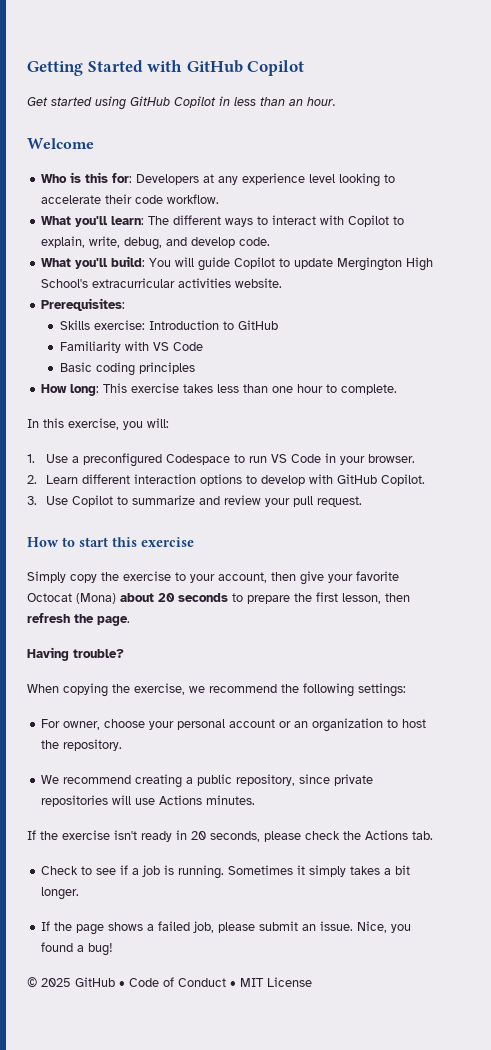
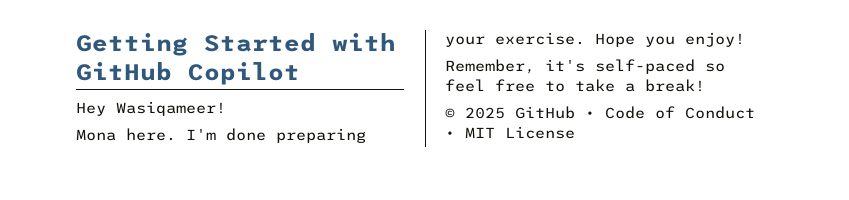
[27,96,336,110] [27,138,94,149] [41,172,396,187] [41,194,220,204] [41,215,405,227] [41,236,271,250] [41,256,434,271] [41,278,283,288] [41,298,126,311] [59,320,278,330] [59,341,203,353] [59,362,195,376] [41,383,398,396] [27,418,169,430] [27,453,415,467] [27,474,425,486] [27,495,362,507] [27,537,194,547] [27,571,399,585] [27,592,410,604] [27,613,130,626] [27,647,124,661] [27,683,406,697] [41,718,427,732] [41,739,123,751] [41,774,374,788] [41,795,256,807] [27,830,433,842] [41,865,411,879] [41,887,80,900] [41,921,412,935] [41,942,114,956] Get started using GitHub Copilot in less than an hour. // Welcome // Who is this for: Developers at any experience level looking to accelerate their code workflow. // What you'll learn: The different ways to interact with Copilot to explain, write, debug, and develop code. // What you'll build: You will guide Copilot to update Mergington High School's extracurricular activities website. // Prerequisites: // Skills exercise: Introduction to GitHub // Familiarity with VS Code // Basic coding principles // How long: This exercise takes less than one hour to complete. // In this exercise, you will: // 1. Use a preconfigured Codespace to run VS Code in your browser. // 2. Learn different interaction options to develop with GitHub Copilot. // 3. Use Copilot to summarize and review your pull request. // How to start this exercise // Simply copy the exercise to your account, then give your favorite Octocat (Mona) about 20 seconds to prepare the first lesson, then refresh the page. // Having trouble? // When copying the exercise, we recommend the following settings: // For owner, choose your personal account or an organization to host the repository. // We recommend creating a public repository, since private repositories will use Actions minutes. // If the exercise isn't ready in 20 seconds, please check the Actions tab. // Check to see if a job is running. Sometimes it simply takes a bit longer. // If the page shows a failed job, please submit an issue. Nice, you found a bug! -> [76,101,226,116] [76,128,366,143] [445,32,745,47] [445,59,725,74] [445,79,705,92] Hey Wasiqameer! // Mona here. I'm done preparing your exercise. Hope you enjoy! // Remember, it's self-paced so feel free to take a break!

